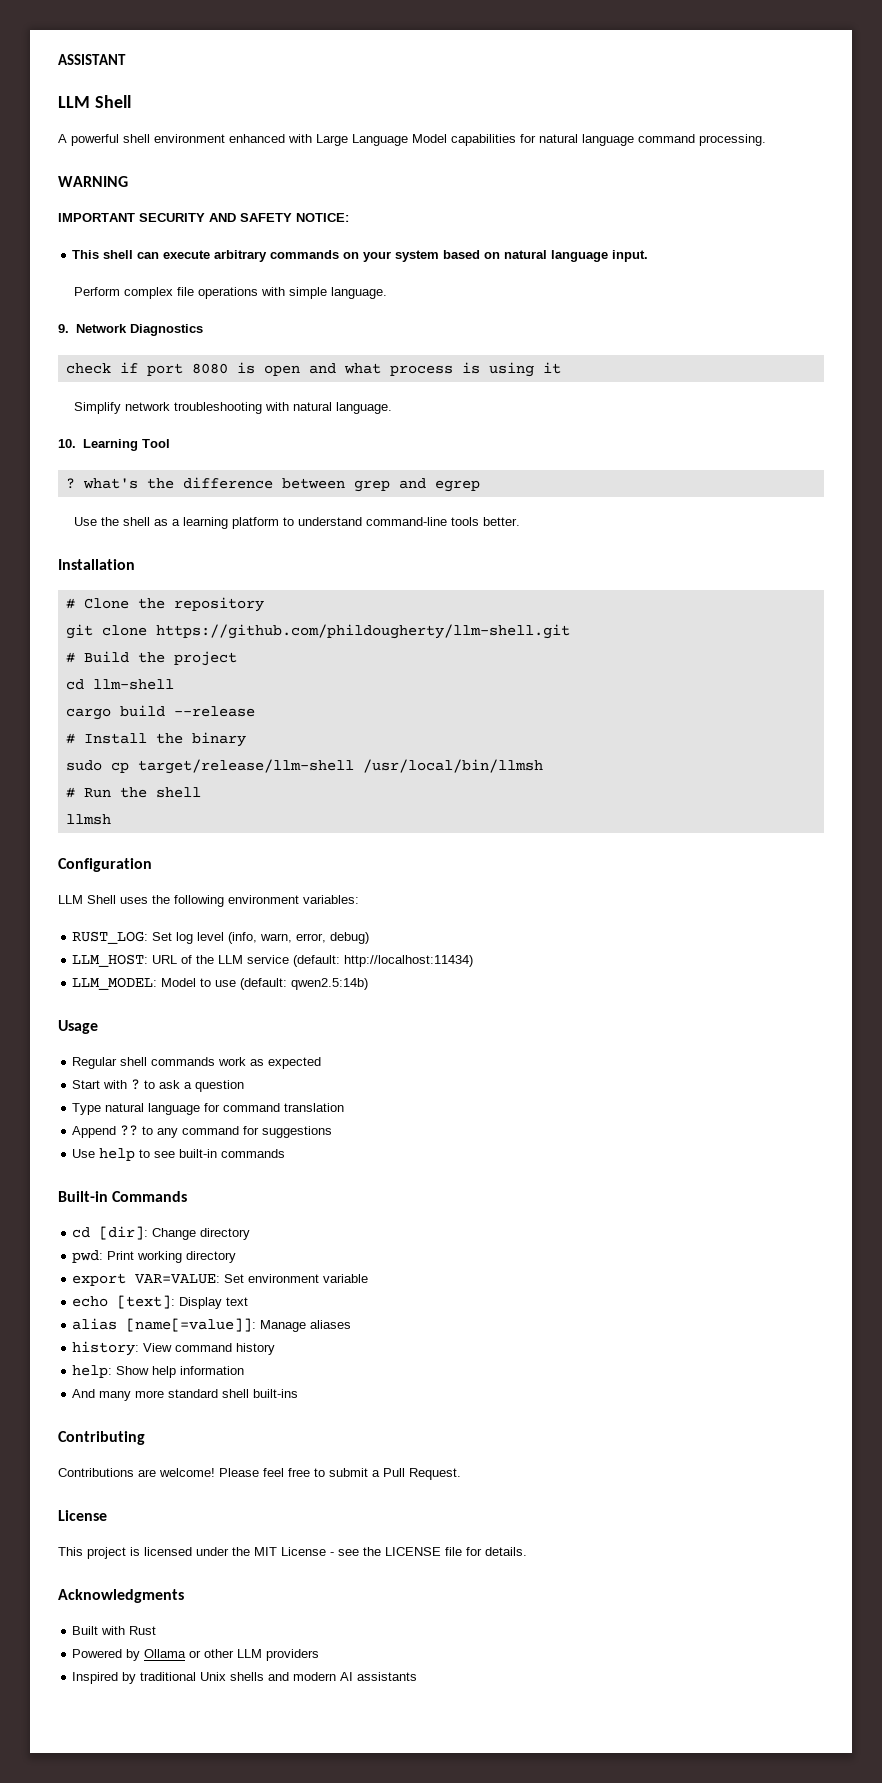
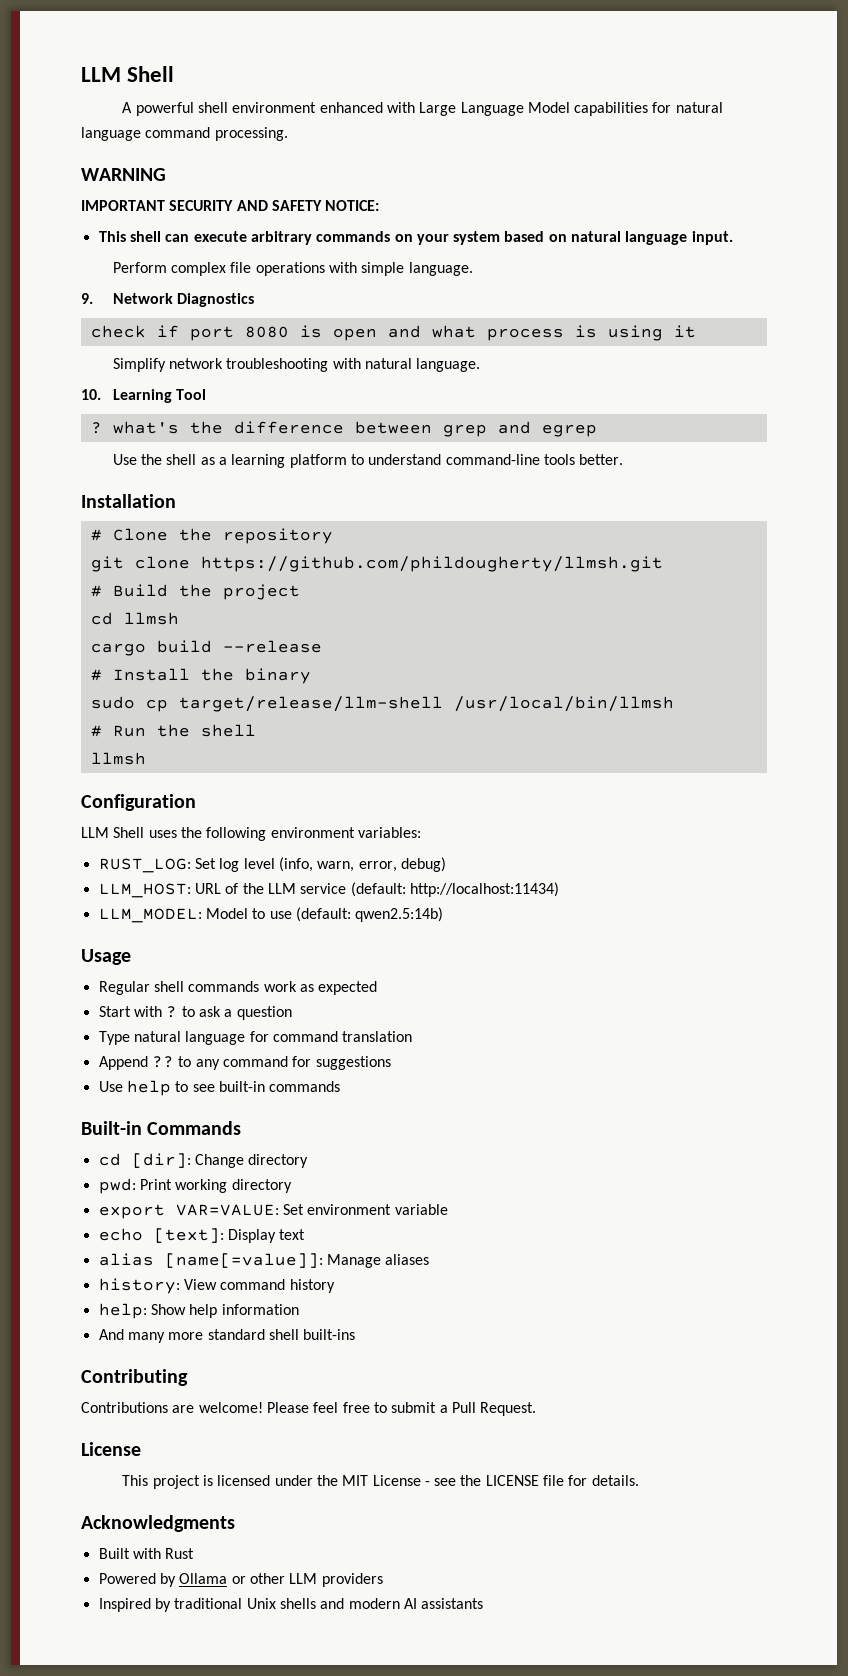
[58,54,126,65] ASSISTANT // -> (81, 74) none
[155,624,570,639] https://github.com/phildougherty/llm-shell.git -> [200,556,663,572] https://github.com/phildougherty/llmsh.git
[92,679,174,690] llm-shell -> [123,612,179,625] llmsh

